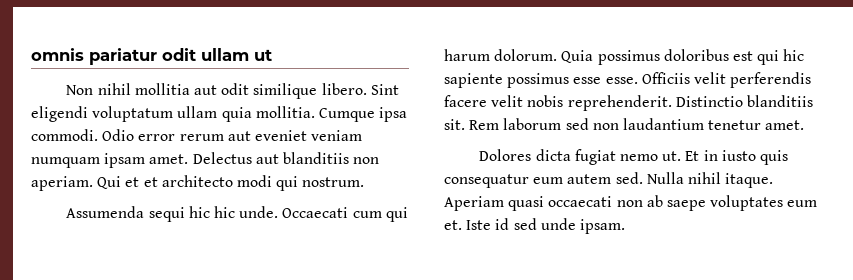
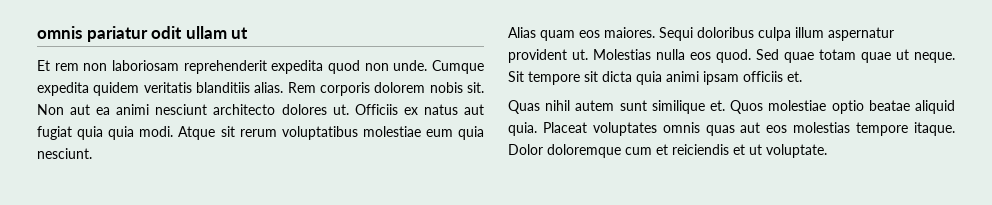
[66,83,399,99] [31,106,408,122] [31,129,363,141] [31,152,380,168] [31,175,365,191] [66,206,408,222] [444,49,805,65] [444,72,812,88] [444,95,813,111] [444,118,805,130] [479,149,788,165] [444,172,774,188] [444,195,818,211] [444,218,625,234] Non nihil mollitia aut odit similique libero. Sint eligendi voluptatum ullam quia mollitia. Cumque ipsa commodi. Odio error rerum aut eveniet veniam numquam ipsam amet. Delectus aut blanditiis non aperiam. Qui et et architecto modi qui nostrum. // Assumenda sequi hic hic unde. Occaecati cum qui harum dolorum. Quia possimus doloribus est qui hic sapiente possimus esse esse. Officiis velit perferendis facere velit nobis reprehenderit. Distinctio blanditiis sit. Rem laborum sed non laudantium tenetur amet. // Dolores dicta fugiat nemo ut. Et in iusto quis consequatur eum autem sed. Nulla nihil itaque. Aperiam quasi occaecati non ab saepe voluptates eum et. Iste id sed unde ipsam. -> [37,60,485,74] [37,82,484,96] [37,104,484,115] [37,126,484,140] [37,148,92,159] [508,27,894,41] [508,49,955,63] [508,71,802,85] [508,100,955,114] [508,122,955,136] [508,144,827,158] Et rem non laboriosam reprehenderit expedita quod non unde. Cumque expedita quidem veritatis blanditiis alias. Rem corporis dolorem nobis sit. Non aut ea animi nesciunt architecto dolores ut. Officiis ex natus aut fugiat quia quia modi. Atque sit rerum voluptatibus molestiae eum quia nesciunt. // Alias quam eos maiores. Sequi doloribus culpa illum aspernatur provident ut. Molestias nulla eos quod. Sed quae totam quae ut neque. Sit tempore sit dicta quia animi ipsam officiis et. // Quas nihil autem sunt similique et. Quos molestiae optio beatae aliquid quia. Placeat voluptates omnis quas aut eos molestias tempore itaque. Dolor doloremque cum et reiciendis et ut voluptate.

